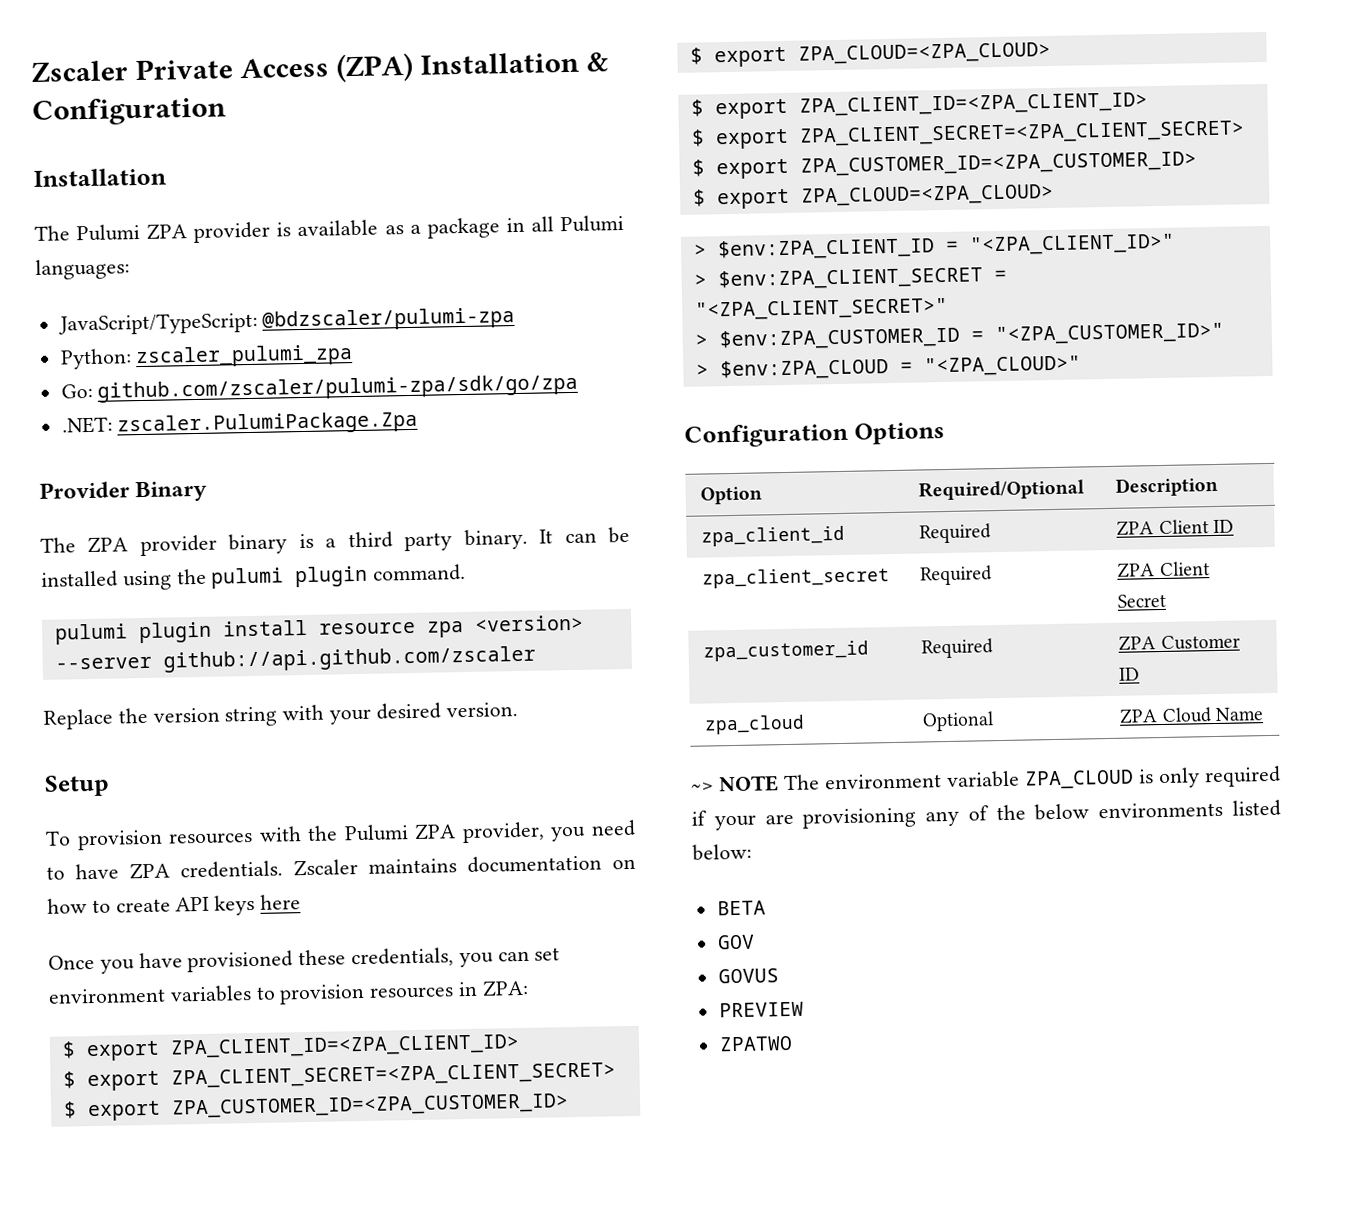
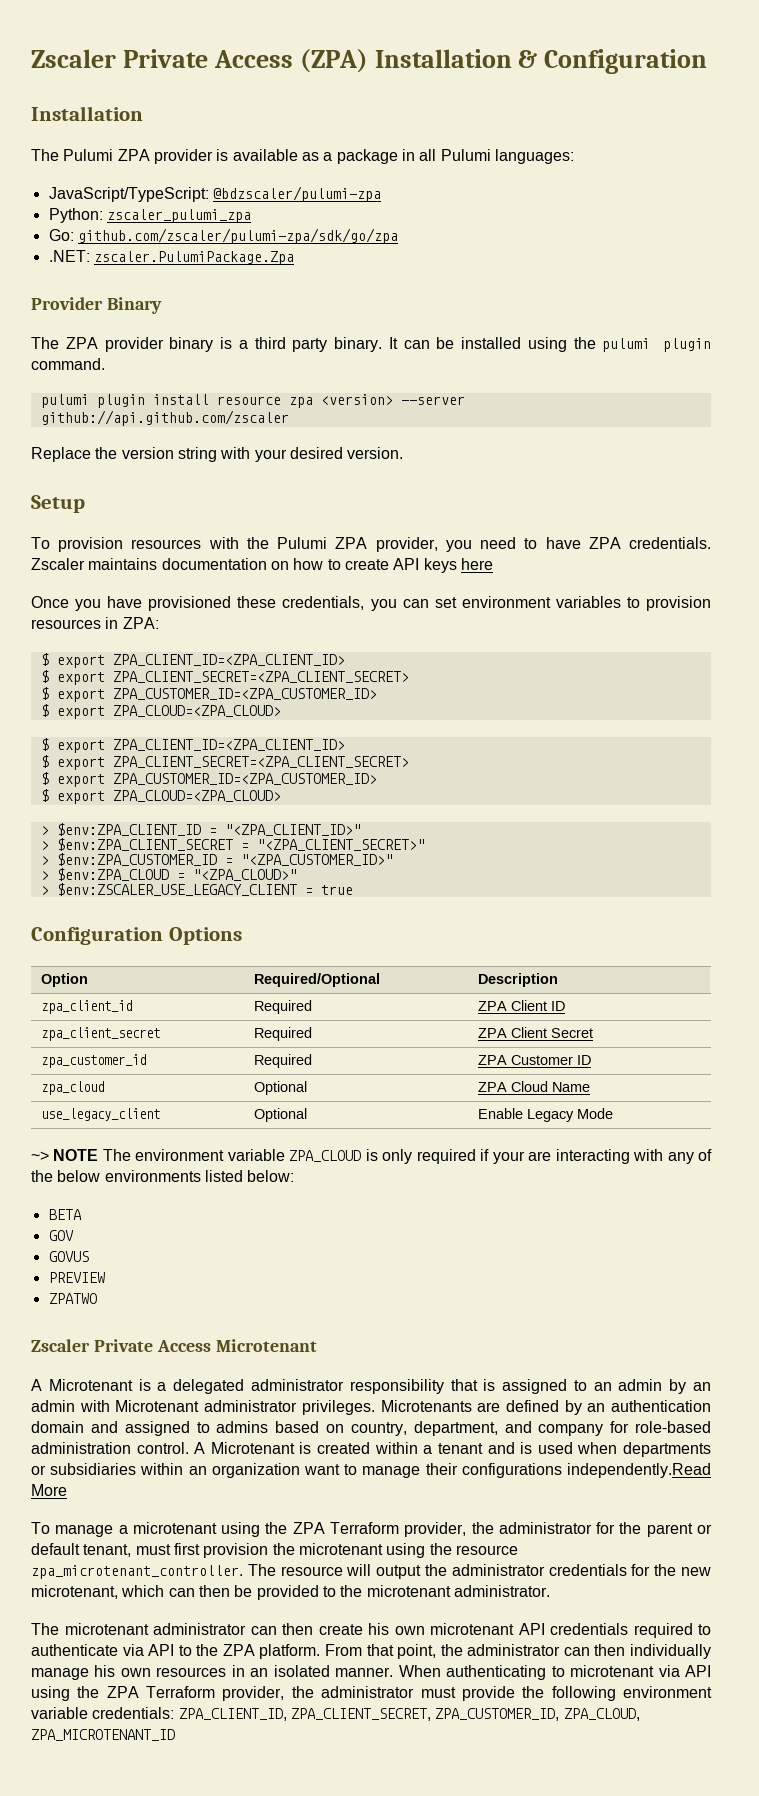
(1081, 366) none -> [40,883,353,896] // > $env:ZSCALER_USE_LEGACY_CLIENT = true
(1264, 714) none -> [41,1108,161,1121] [254,1108,308,1122] [478,1108,614,1122] // use_legacy_client | Optional | Enable Legacy Mode
[802,807,917,829] provisioning -> [555,1149,664,1164] interacting with
(793, 1043) none -> [31,1339,317,1352] [31,1379,712,1394] [31,1400,712,1415] [31,1421,711,1436] [31,1442,712,1457] [31,1463,711,1478] [31,1484,67,1496] [31,1522,713,1537] [31,1543,518,1558] [31,1564,711,1579] [31,1585,550,1600] [31,1623,711,1638] [31,1644,711,1659] [31,1665,711,1680] [31,1686,712,1701] [31,1707,640,1721] [31,1729,175,1741] // Zscaler Private Access Microtenant // A Microtenant is a delegated administrator responsibility that is assigned to an admin by an admin with Microtenant administrator privileges. Microtenants are defined by an authentication domain and assigned to admins based on country, department, and company for role-based administration control. A Microtenant is created within a tenant and is used when departments or subsidiaries within an organization want to manage their configurations independently.Read More // To manage a microtenant using the ZPA Terraform provider, the administrator for the parent or default tenant, must first provision the microtenant using the resource zpa_microtenant_controller. The resource will output the administrator credentials for the new microtenant, which can then be provided to the microtenant administrator. // The microtenant administrator can then create his own microtenant API credentials required to authenticate via API to the ZPA platform. From that point, the administrator can then individually manage his own resources in an isolated manner. When authenticating to microtenant via API using the ZPA Terraform provider, the administrator must provide the following environment variable credentials: ZPA_CLIENT_ID, ZPA_CLIENT_SECRET, ZPA_CUSTOMER_ID, ZPA_CLOUD, ZPA_MICROTENANT_ID

